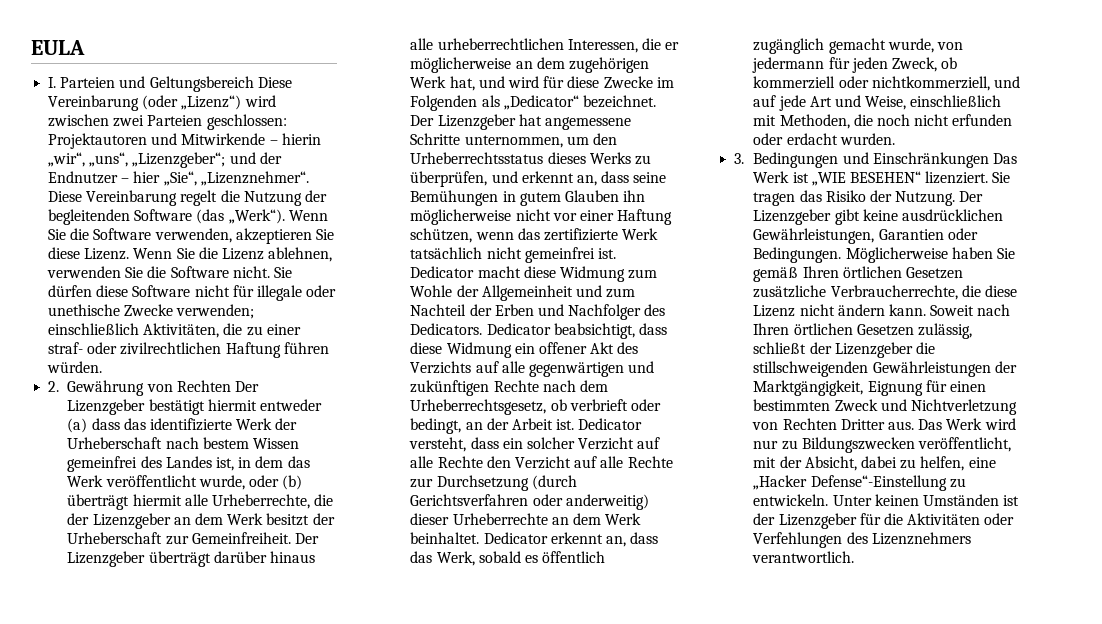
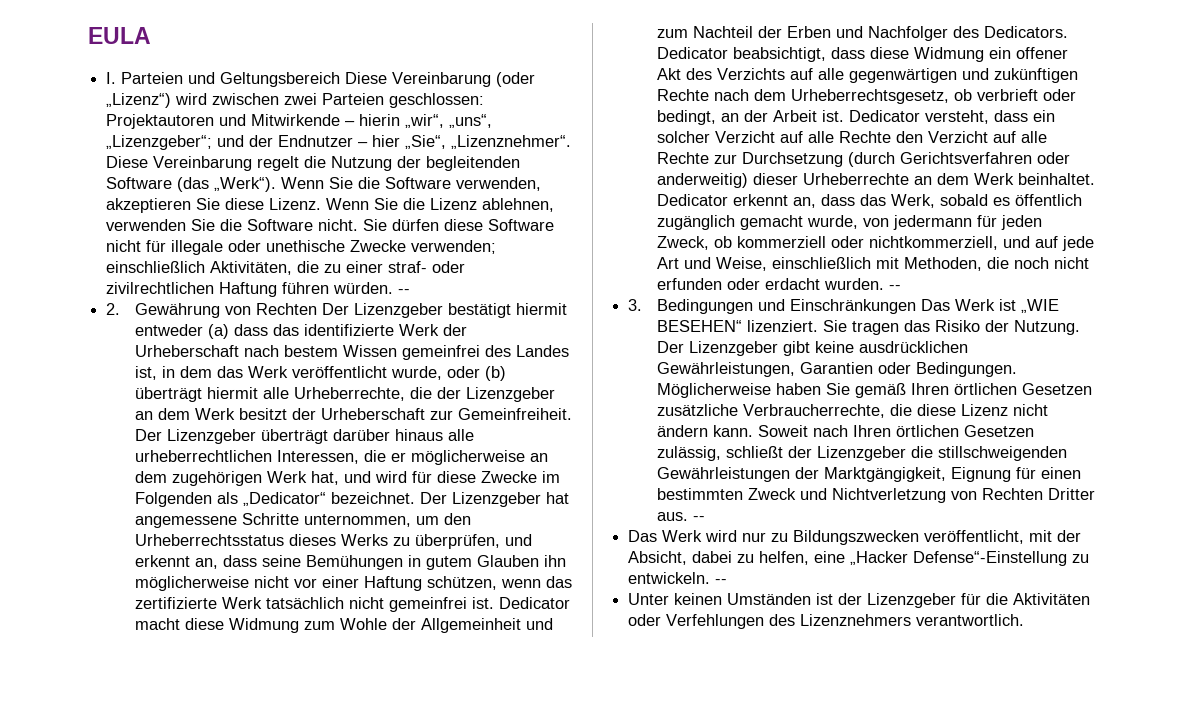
(103, 367) none -> [398,289,411,294] --
(895, 139) none -> [888,285,901,290] --
(914, 425) none -> [692,516,705,521] -- //
(829, 500) none -> [715,579,728,584] -- //

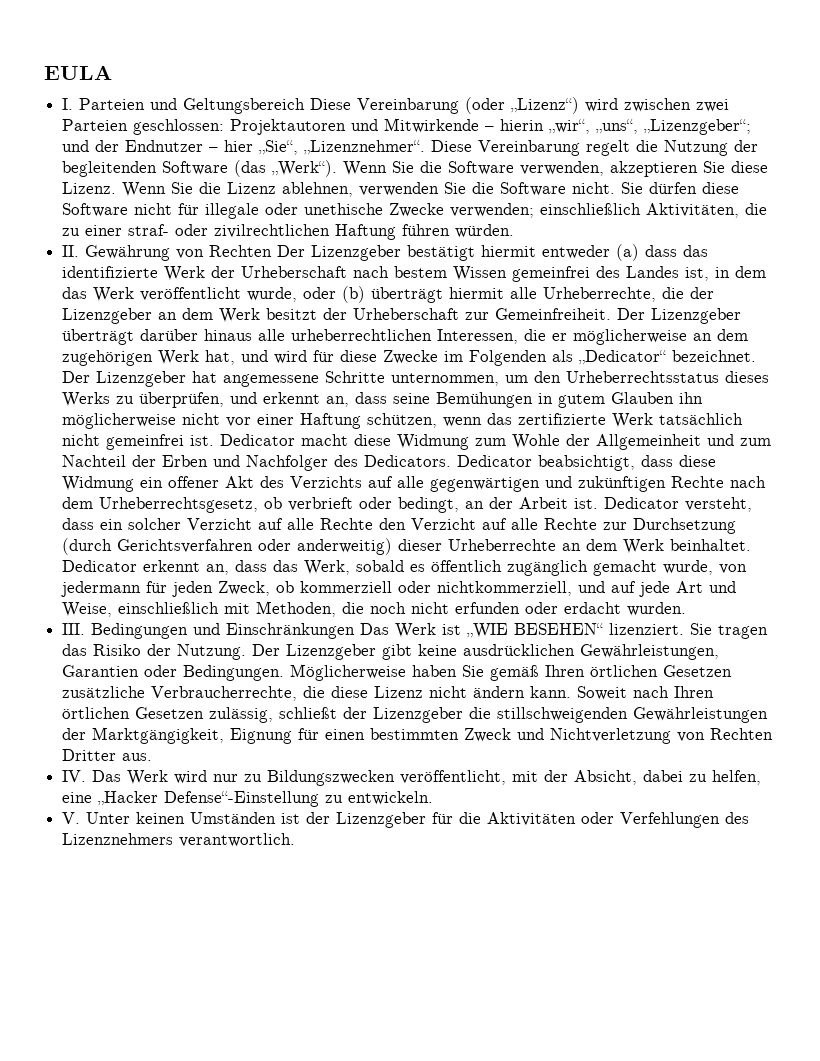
[398,289,411,294] [106,303,121,315] -- // 2. -> [62,245,80,257] // II.
[888,285,901,290] [628,299,643,311] -- // 3. -> [62,623,86,635] // III.
[692,516,705,521] -- // -> [62,770,87,782] // IV.
[715,579,728,584] -- // -> [62,812,81,824] // V.

